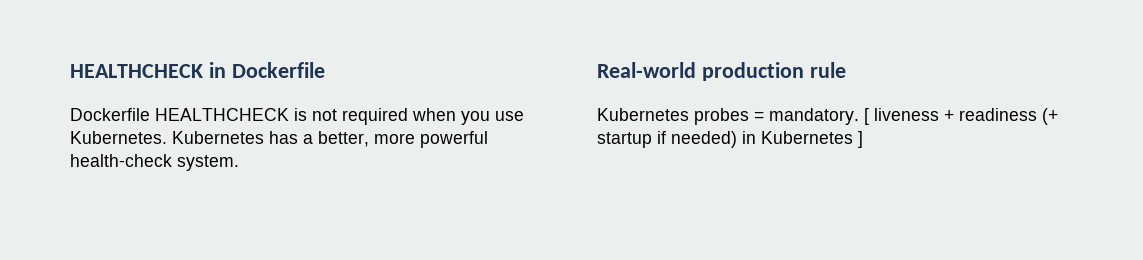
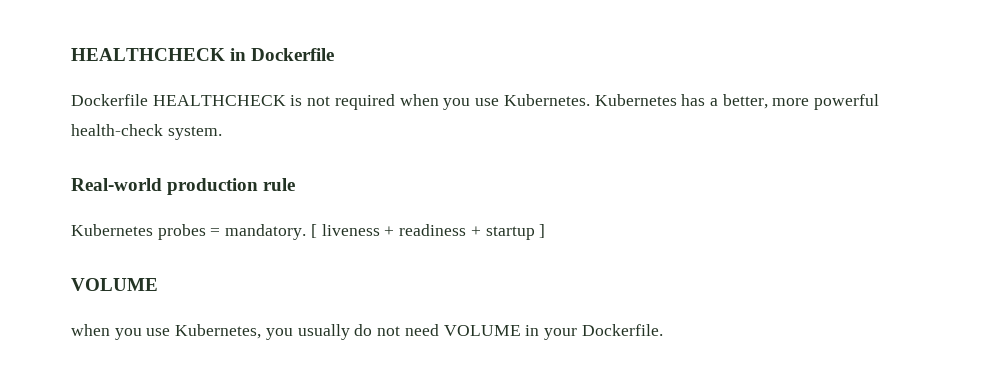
[1042,108,1058,125] [597,131,863,148] (+ startup if needed) in Kubernetes ] -> [470,224,546,240] [71,278,158,291] [71,324,663,340] + startup ] // VOLUME // when you use Kubernetes, you usually do not need VOLUME in your Dockerfile.

